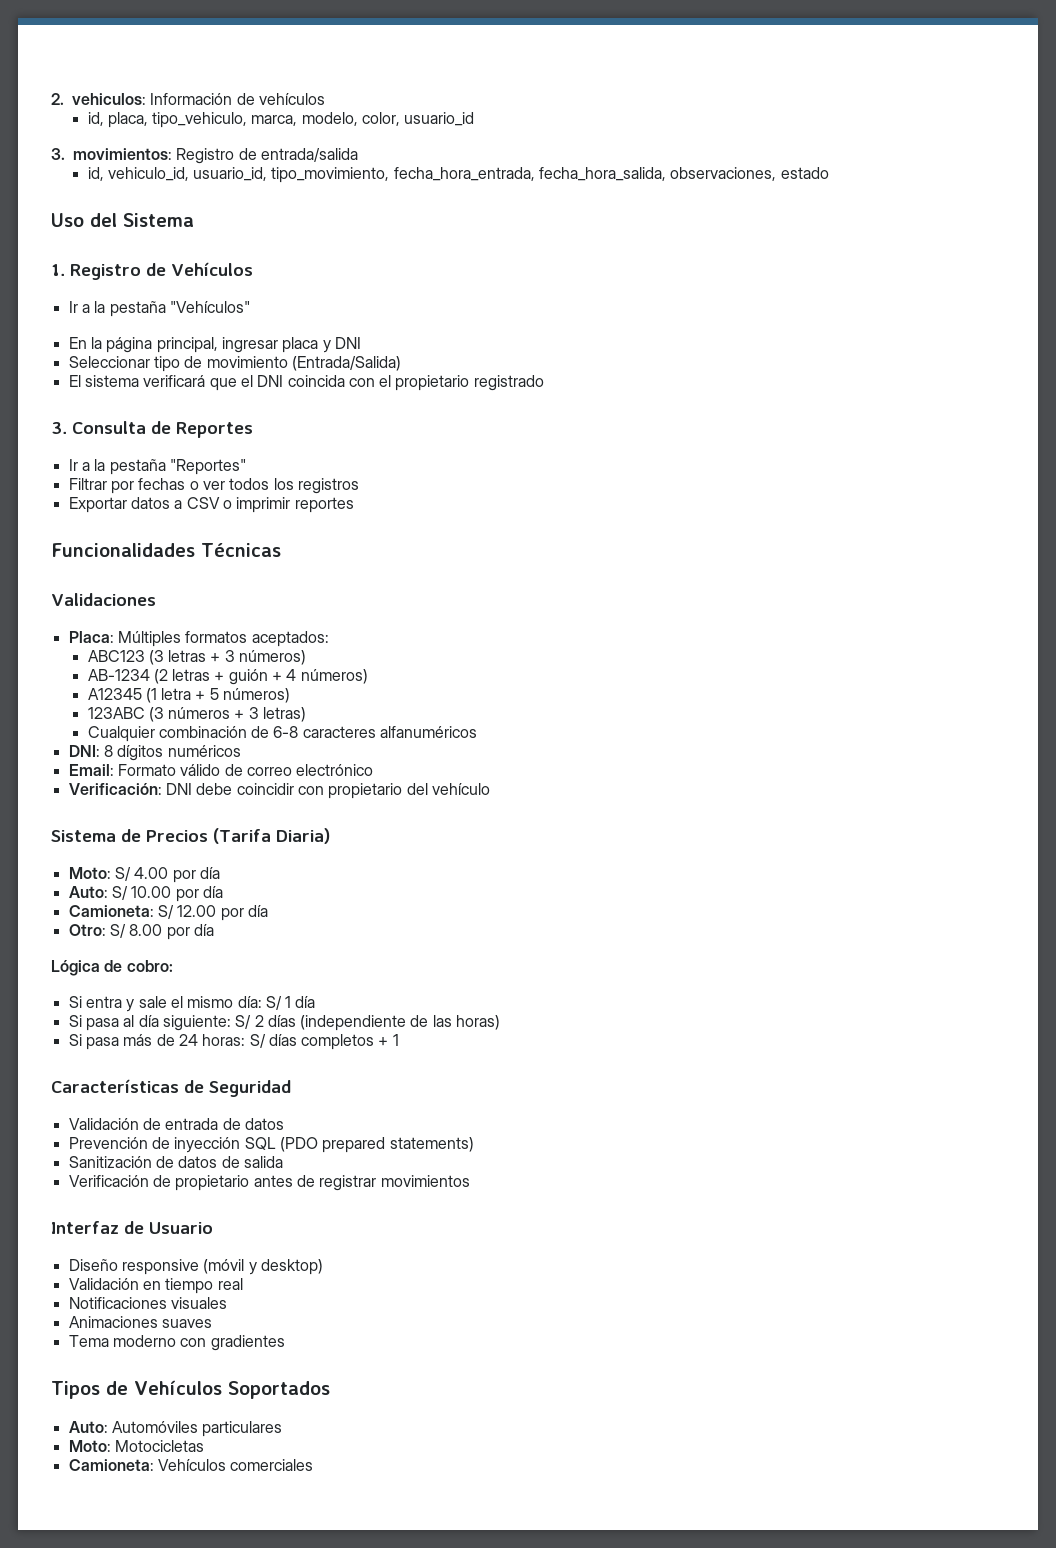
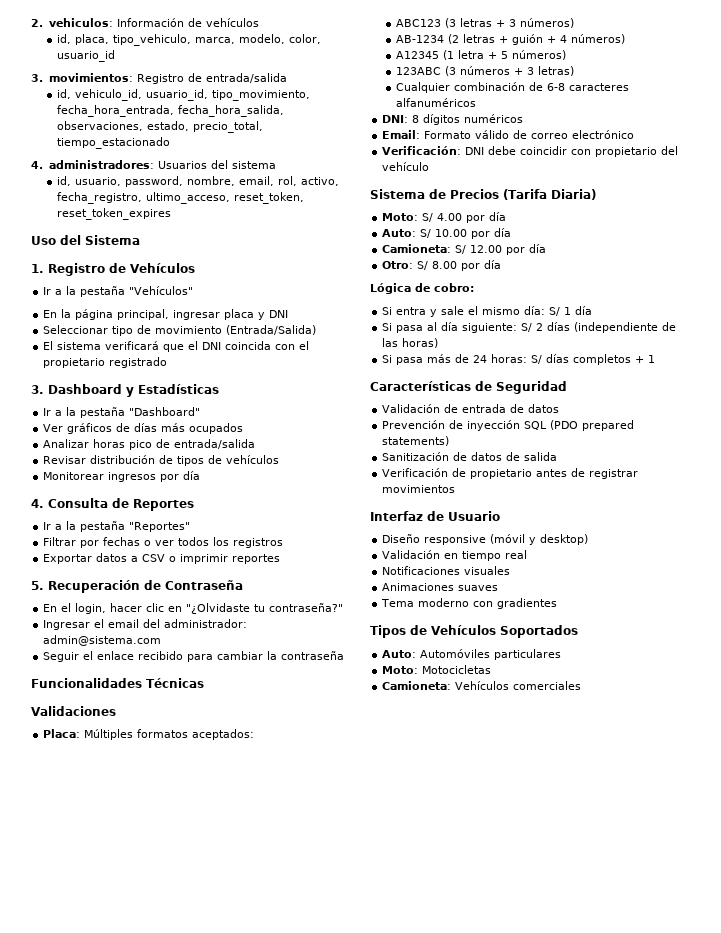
[780,167,829,179] estado -> [146,121,263,133] [56,137,170,149] [31,160,276,169] [56,176,339,187] [56,192,304,204] [56,208,171,220] estado, precio_total, tiempo_estacionado // 4. administradores: Usuarios del sistema // id, usuario, password, nombre, email, rol, activo, fecha_registro, ultimo_acceso, reset_token, reset_token_expires
(67, 428) none -> [48,384,219,397] [43,407,201,418] [43,423,244,434] [43,439,256,450] [43,455,280,466] [43,471,201,482] [31,499,44,508] Dashboard y Estadísticas // Ir a la pestaña "Dashboard" // Ver gráficos de días más ocupados // Analizar horas pico de entrada/salida // Revisar distribución de tipos de vehículos // Monitorear ingresos por día // 4.
(354, 505) none -> [31,580,243,593] [43,603,344,614] [43,619,248,630] [43,635,162,646] [43,651,345,662] // 5. Recuperación de Contraseña // En el login, hacer clic en "¿Olvidaste tu contraseña?" // Ingresar el email del administrador: admin@sistema.com // Seguir el enlace recibido para cambiar la contraseña

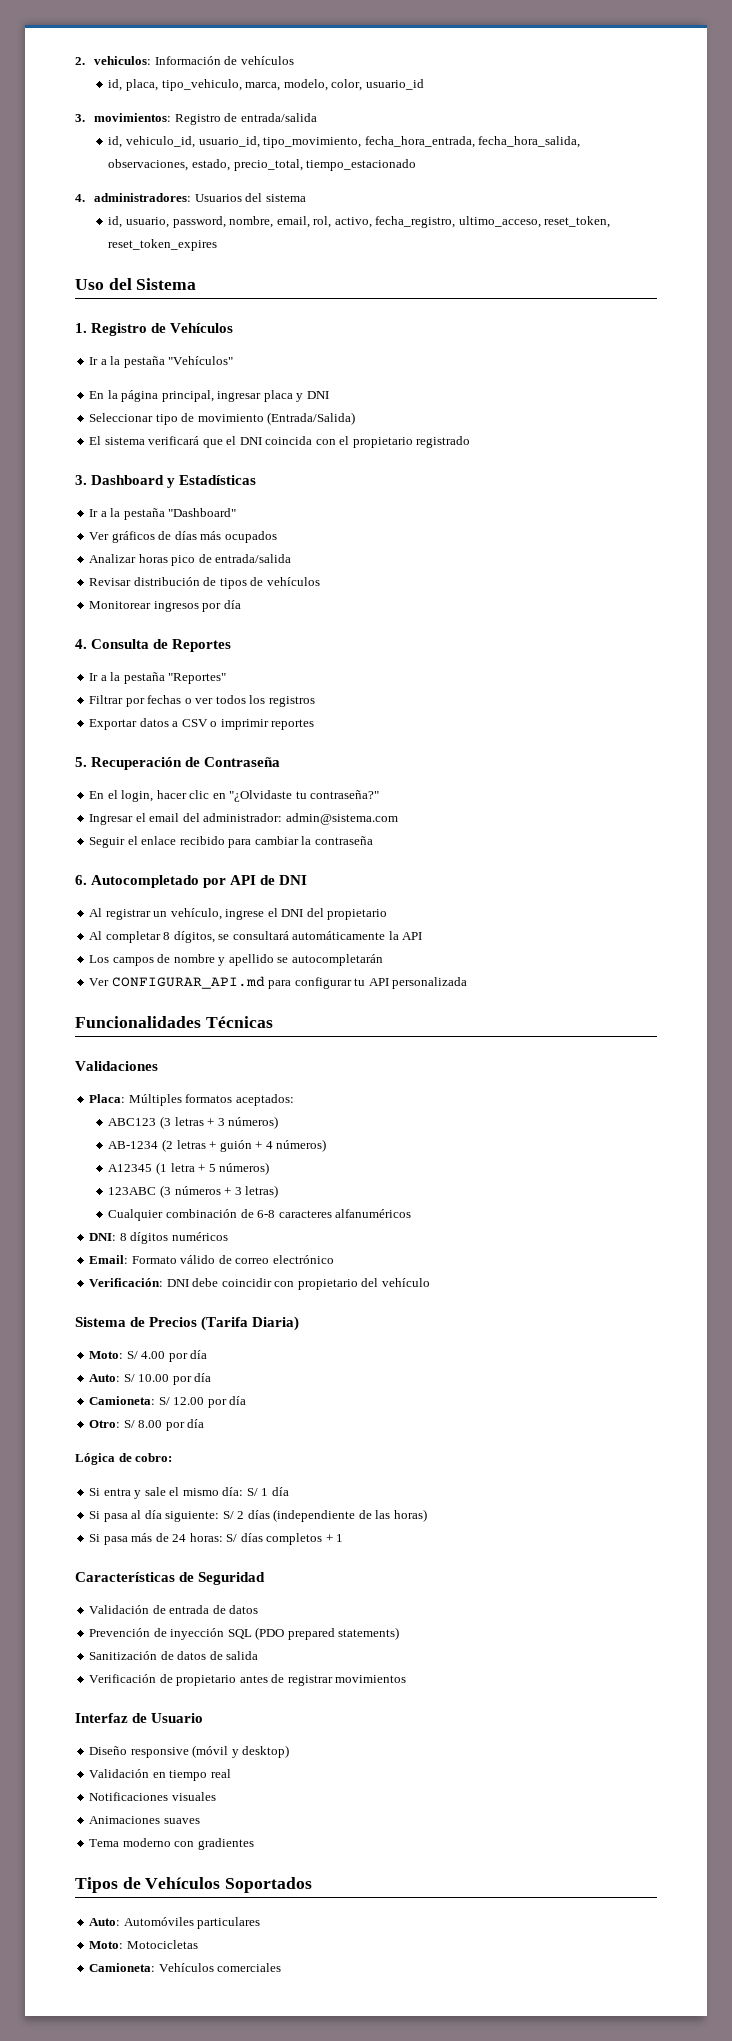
(345, 655) none -> [75,875,308,888] [89,908,388,920] [89,931,423,943] [89,954,383,966] [89,976,468,989] // 6. Autocompletado por API de DNI // Al registrar un vehículo, ingrese el DNI del propietario // Al completar 8 dígitos, se consultará automáticamente la API // Los campos de nombre y apellido se autocompletarán // Ver CONFIGURAR_API.md para configurar tu API personalizada

